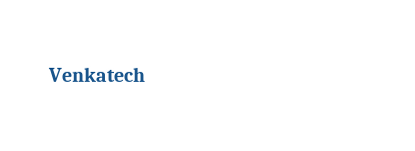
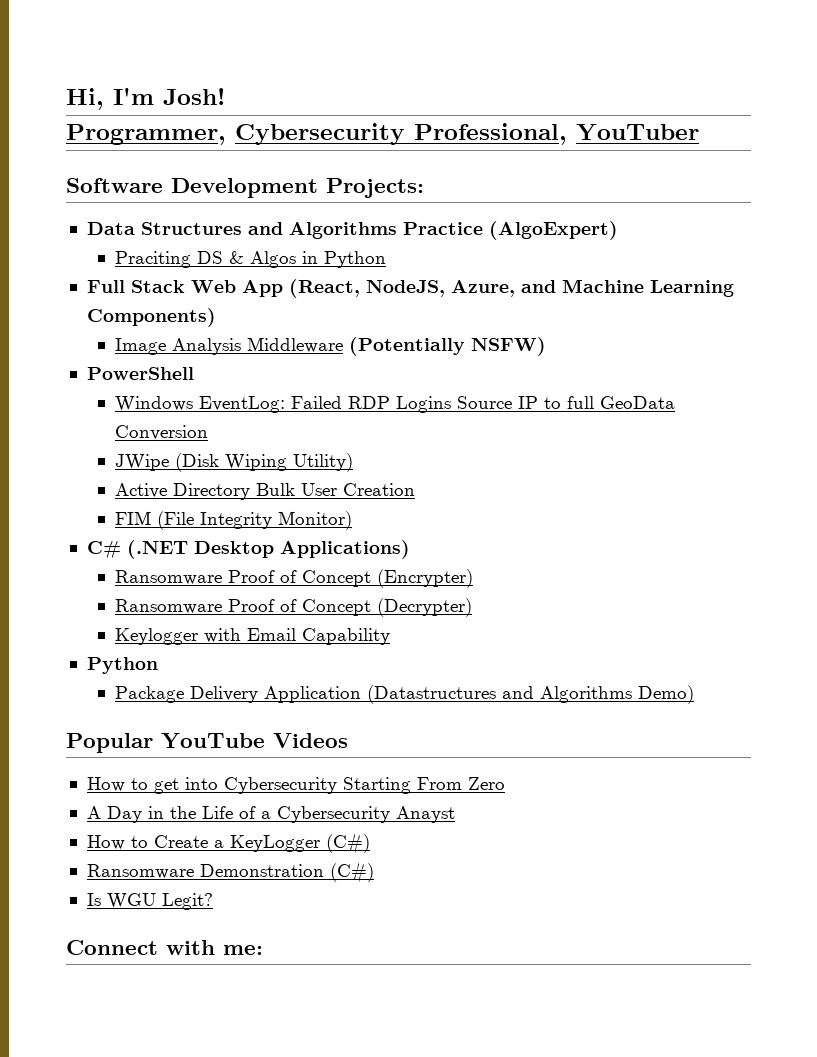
[47,66,146,82] Venkatech -> [66,87,225,110] [66,123,699,145] [66,178,424,198] [86,221,618,240] [114,251,386,268] [86,279,734,298] [86,308,216,327] [114,337,546,356] [86,367,194,380] [114,396,675,413] [114,425,208,440] [114,453,353,472] [114,483,415,500] [114,511,352,530] [86,540,410,559] [114,569,473,588] [114,598,472,617] [114,628,390,645] [86,657,158,674] [114,685,694,704] [66,733,348,753] [86,777,505,794] [86,806,455,823] [86,833,370,854] [86,862,374,883] [86,893,213,910] [66,940,263,955] Hi, I'm Josh! // Programmer, Cybersecurity Professional, YouTuber // Software Development Projects: // Data Structures and Algorithms Practice (AlgoExpert) // Praciting DS & Algos in Python // Full Stack Web App (React, NodeJS, Azure, and Machine Learning Components) // Image Analysis Middleware (Potentially NSFW) // PowerShell // Windows EventLog: Failed RDP Logins Source IP to full GeoData Conversion // JWipe (Disk Wiping Utility) // Active Directory Bulk User Creation // FIM (File Integrity Monitor) // C# (.NET Desktop Applications) // Ransomware Proof of Concept (Encrypter) // Ransomware Proof of Concept (Decrypter) // Keylogger with Email Capability // Python // Package Delivery Application (Datastructures and Algorithms Demo) // Popular YouTube Videos // How to get into Cybersecurity Starting From Zero // A Day in the Life of a Cybersecurity Anayst // How to Create a KeyLogger (C#) // Ransomware Demonstration (C#) // Is WGU Legit? // Connect with me:

